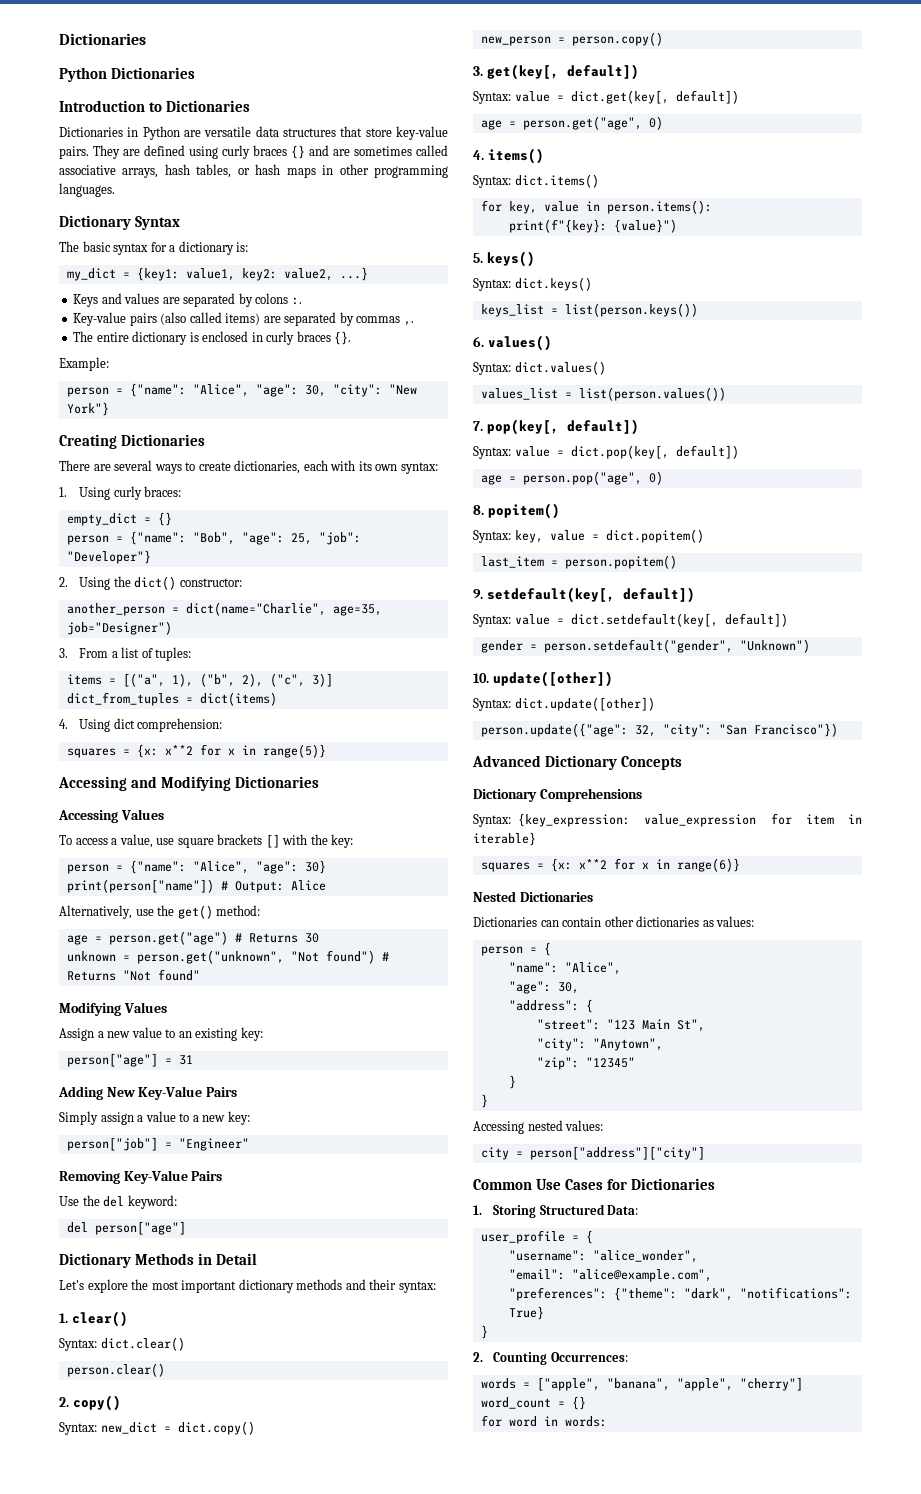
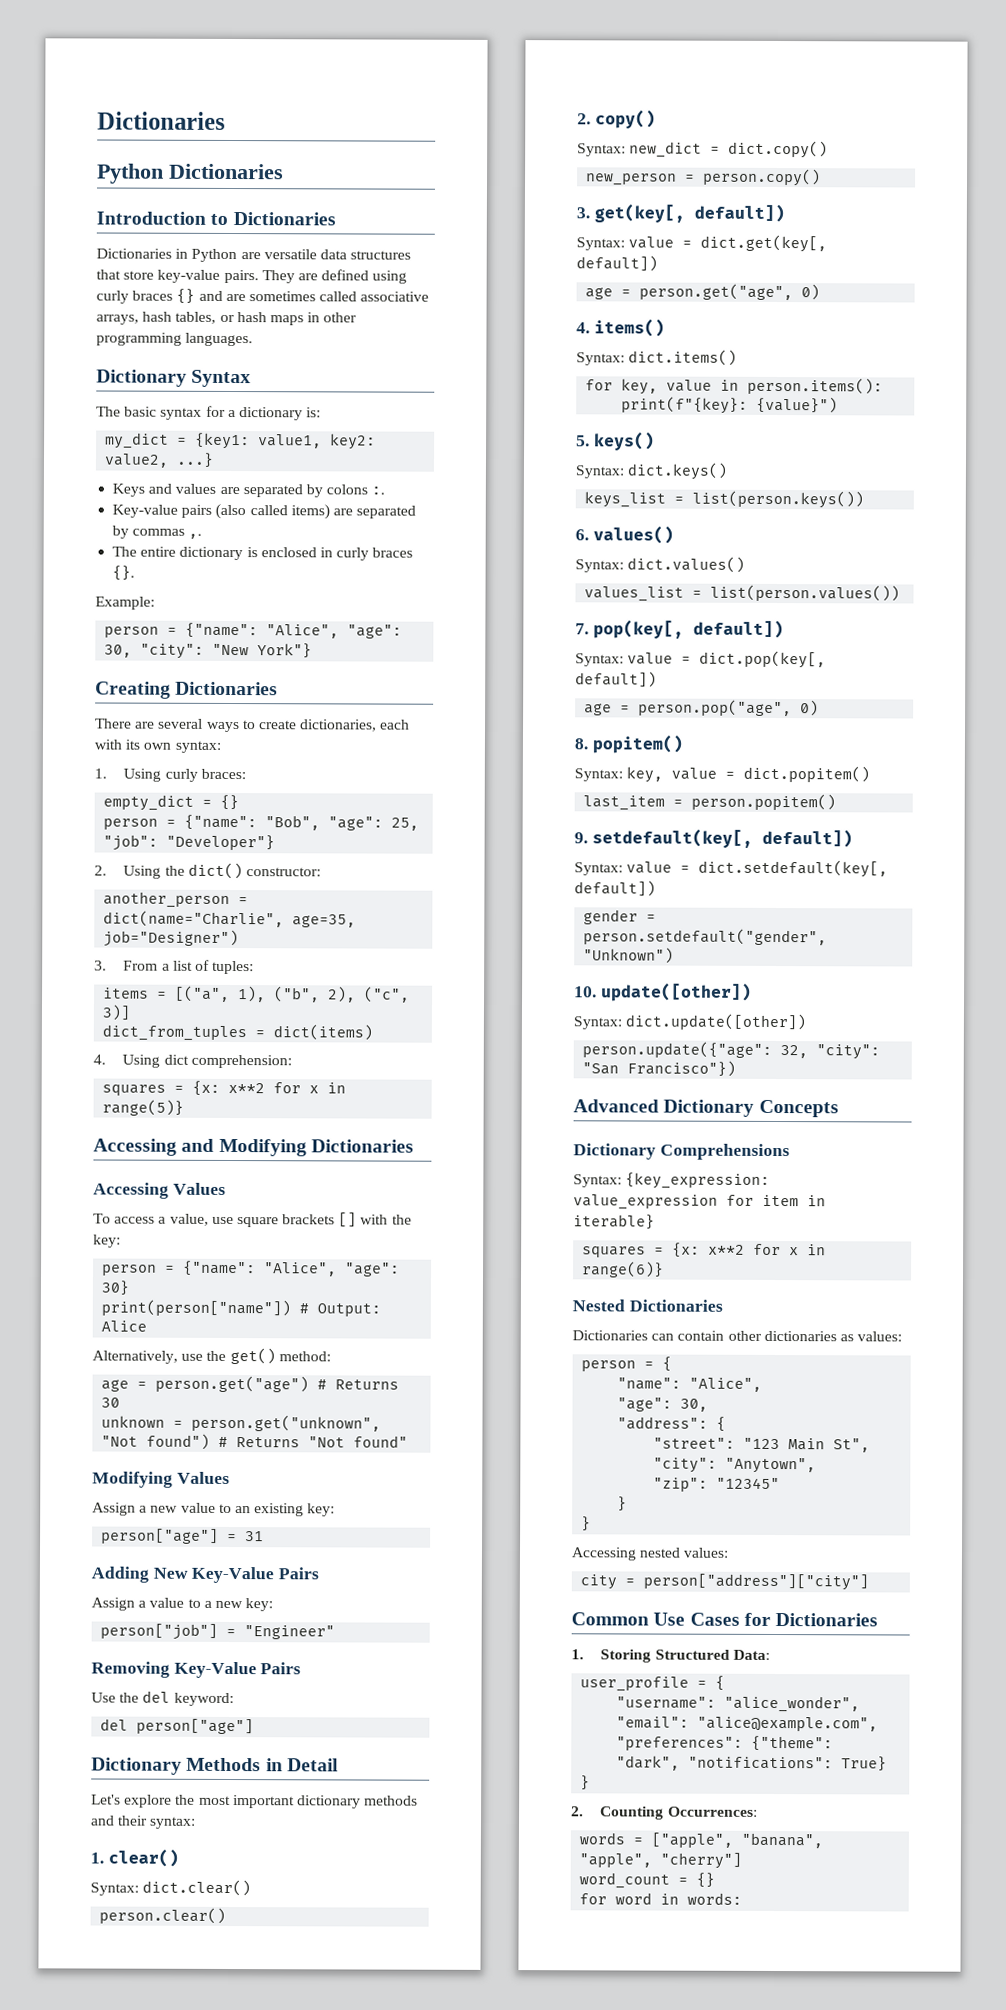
[59,1111,134,1125] Simply assign -> [91,1597,135,1611] Assign

